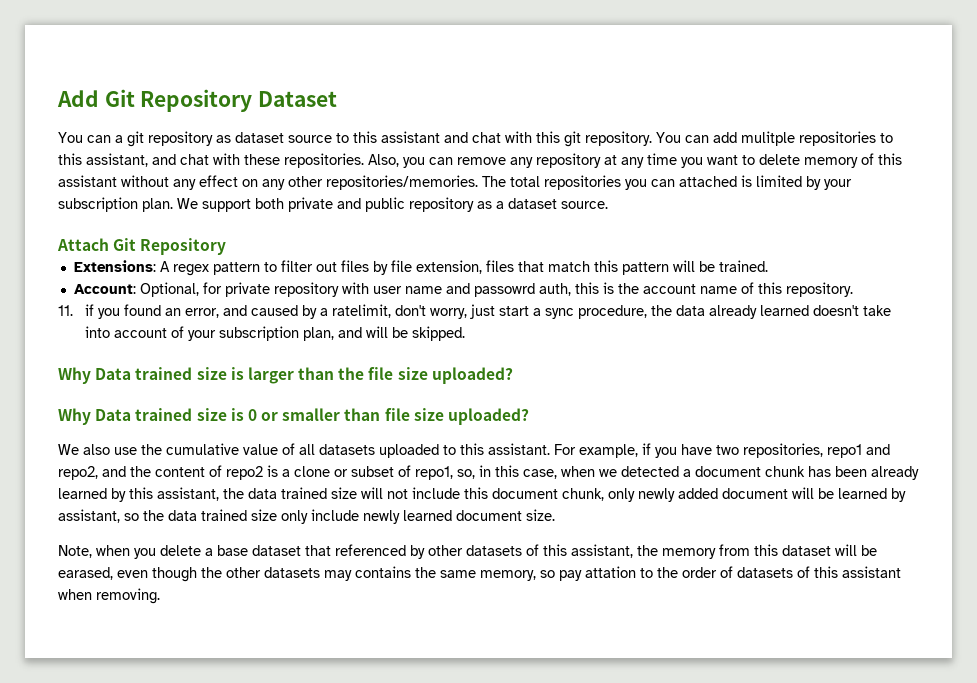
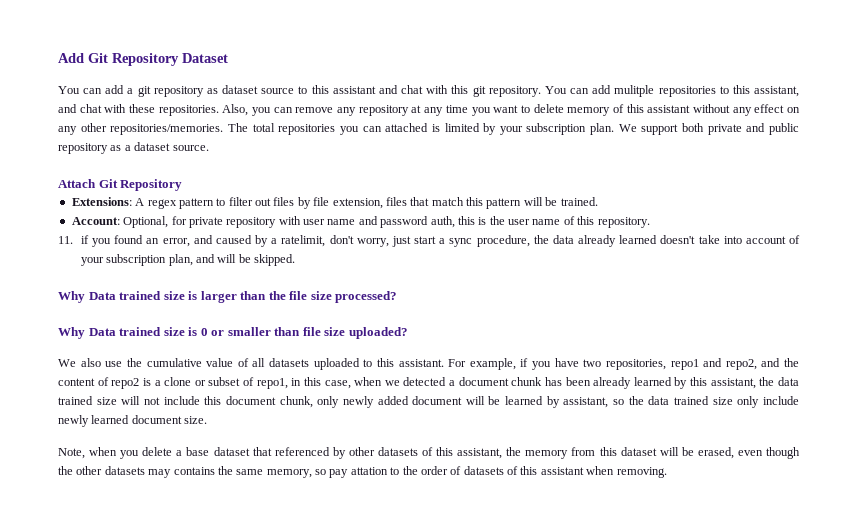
(111, 139) none -> [105,85,125,94] add
[473,283,535,297] passowrd -> [380,216,429,228] password
[642,284,696,294] account -> [508,219,530,225] user
[431,367,513,384] uploaded? -> [335,291,398,303] processed?
[457,469,475,479] so, -> (288, 383) none
[58,567,113,580] earased, -> [697,447,734,459] erased,

